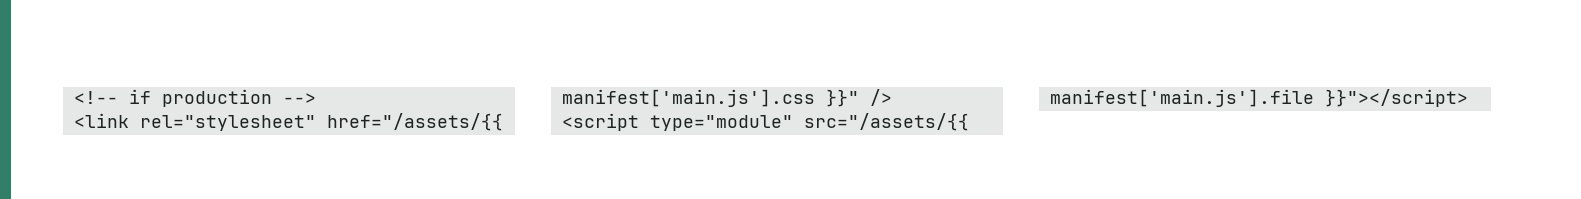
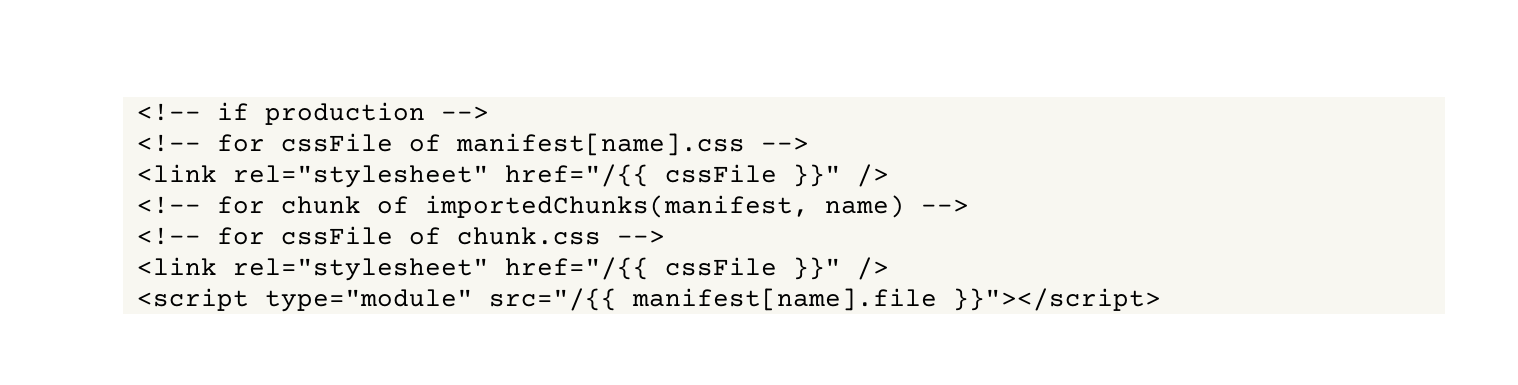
[74,113,504,131] [562,89,816,107] <link rel="stylesheet" href="/assets/{{ manifest['main.js'].css -> [136,133,809,156] [136,164,889,188] [136,195,969,218] [136,226,665,245] [136,257,777,281] <!-- for cssFile of manifest[name].css --> // <link rel="stylesheet" href="/{{ cssFile }}" /> // <!-- for chunk of importedChunks(manifest, name) --> // <!-- for cssFile of chunk.css --> // <link rel="stylesheet" href="/{{ cssFile
[804,113,970,131] [1050,89,1315,107] src="/assets/{{ manifest['main.js'].file -> [488,288,937,311] src="/{{ manifest[name].file

